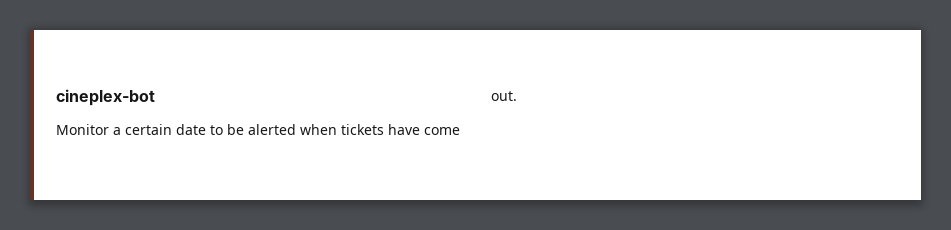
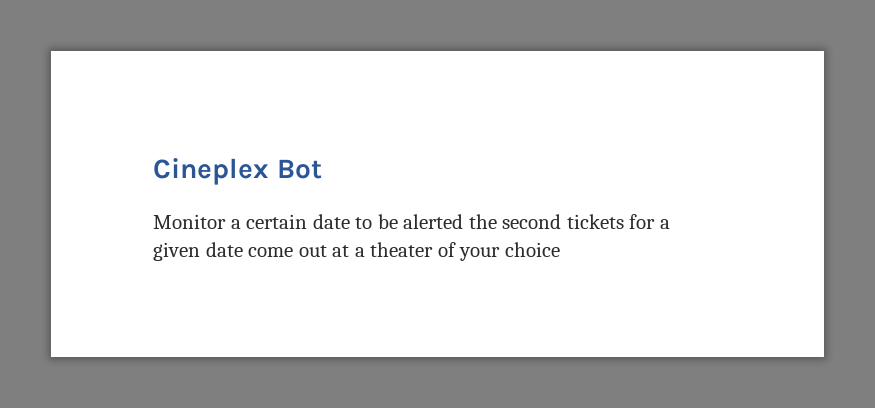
[56,89,155,106] cineplex-bot -> [153,158,322,185] Cineplex Bot
[300,124,460,135] [491,91,517,101] when tickets have come out. -> [468,214,670,229] [153,242,560,261] the second tickets for a given date come out at a theater of your choice

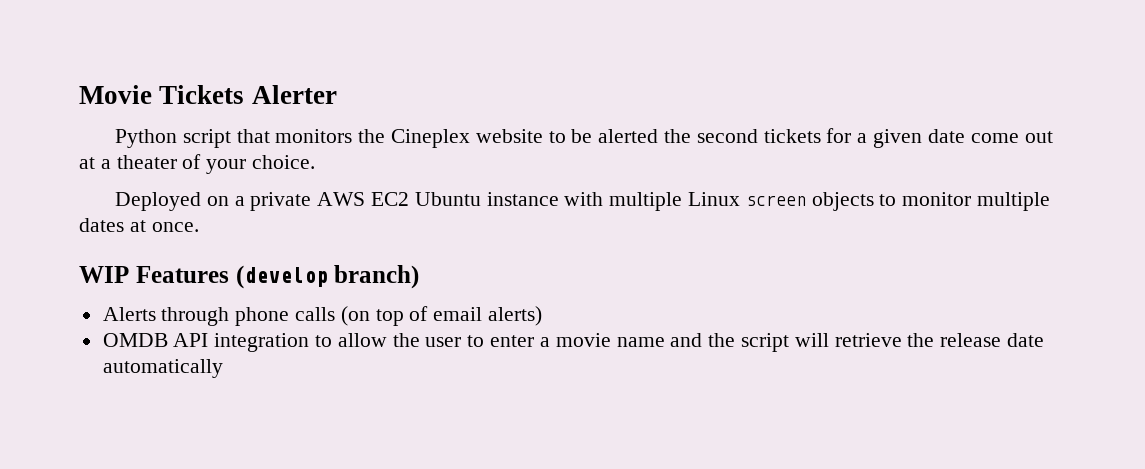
[153,158,322,185] [153,214,350,229] Cineplex Bot // Monitor a certain date -> [79,85,337,104] [115,129,543,148] Movie Tickets Alerter // Python script that monitors the Cineplex website
[504,242,560,257] choice -> [252,155,316,169] [115,192,1051,211] [79,218,199,232] [79,265,420,289] [102,306,543,326] [102,333,1044,352] [102,359,223,378] choice. // Deployed on a private AWS EC2 Ubuntu instance with multiple Linux screen objects to monitor multiple dates at once. // WIP Features (develop branch) // Alerts through phone calls (on top of email alerts) // OMDB API integration to allow the user to enter a movie name and the script will retrieve the release date automatically

